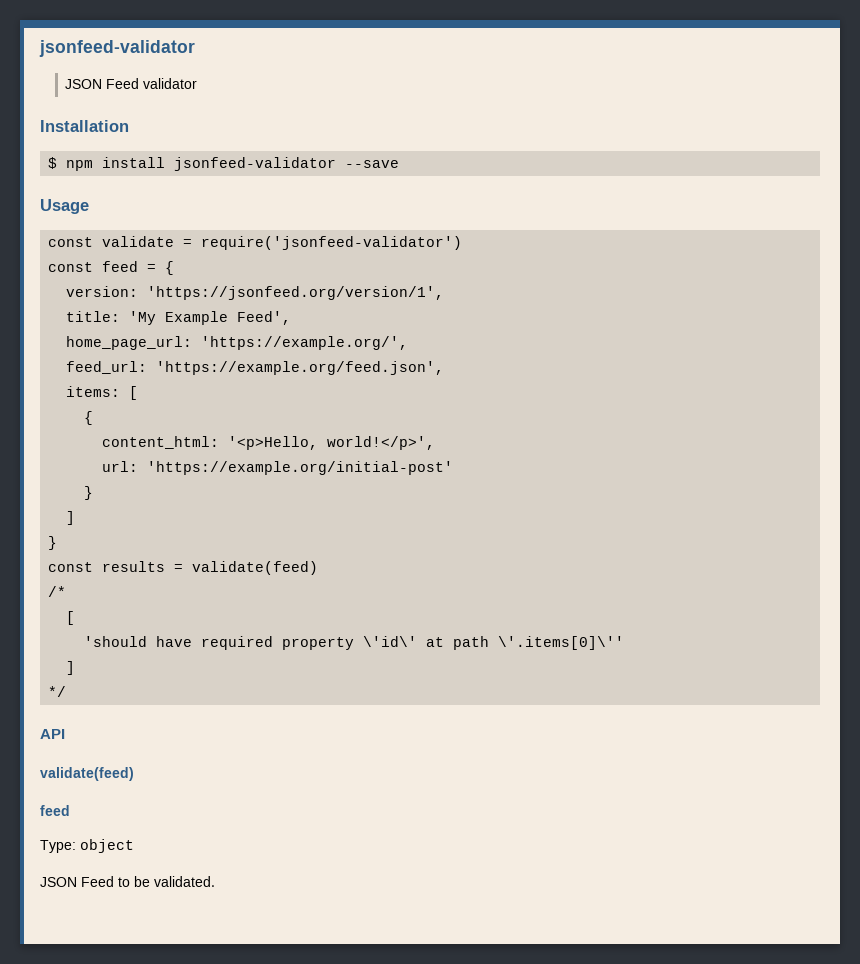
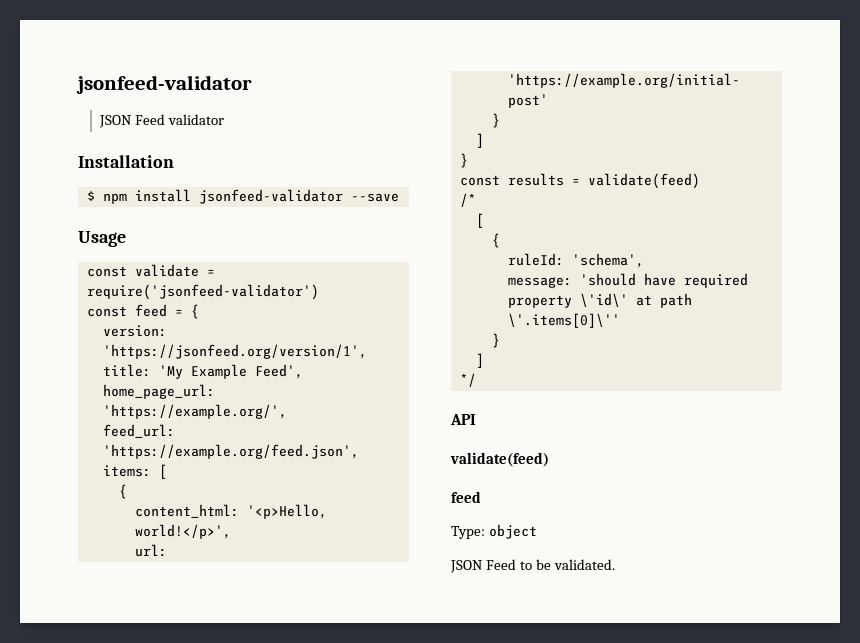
(76, 618) none -> [491,233,500,248] [507,253,644,268] [507,277,572,288] { // ruleId: 'schema', // message:
(625, 643) none -> [491,333,500,348] // }

